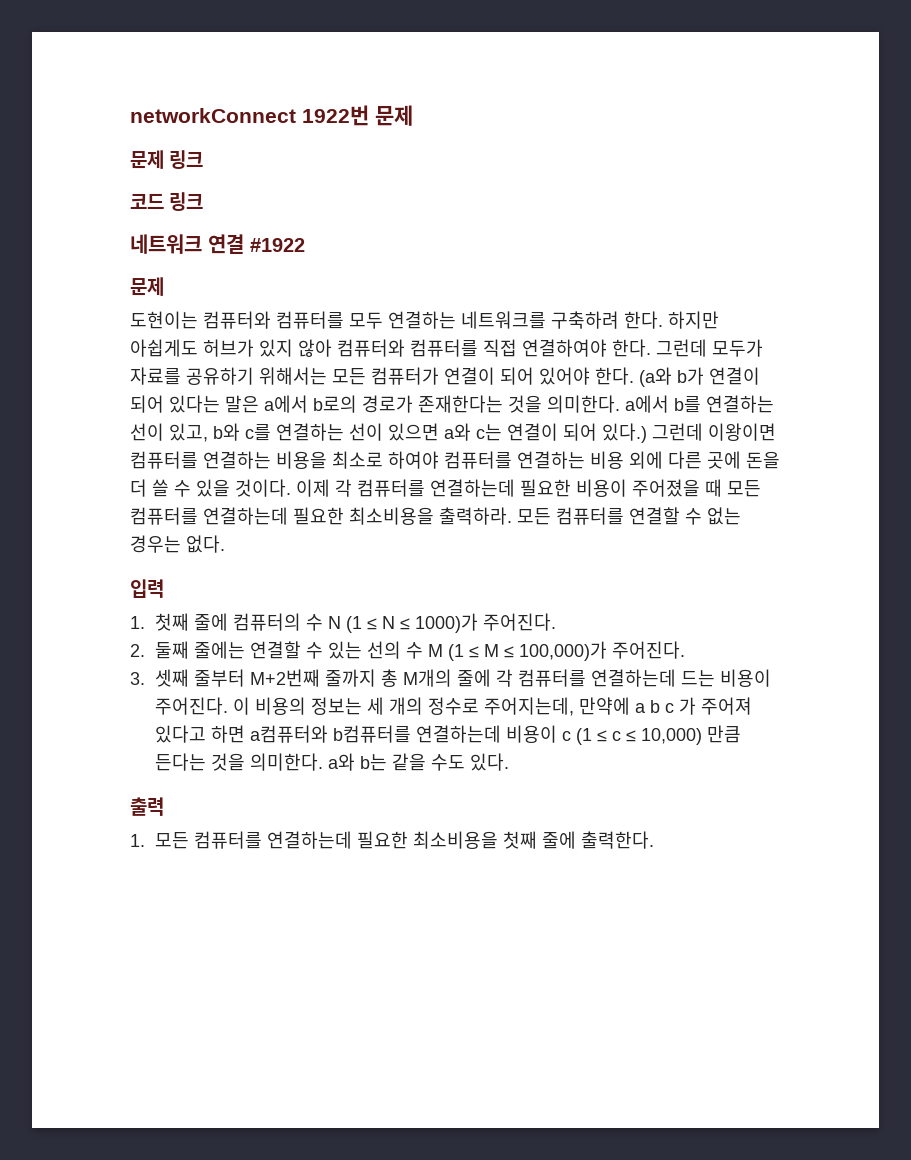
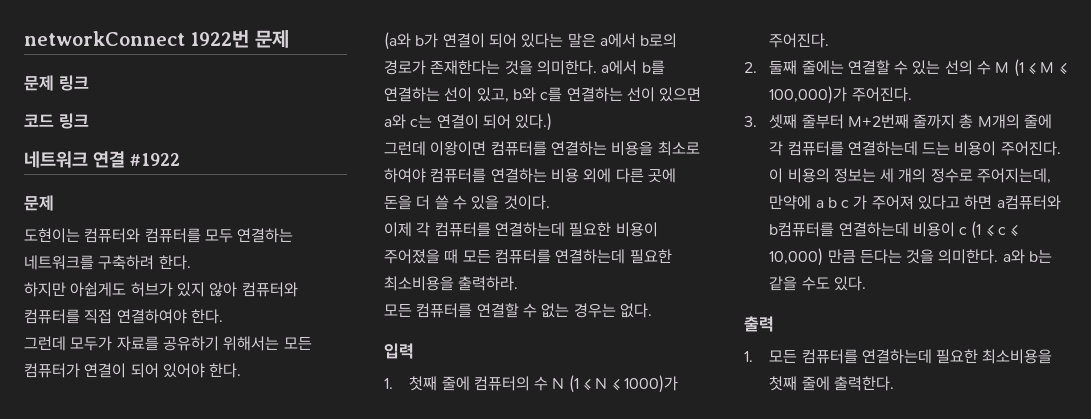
(663, 320) none -> (191, 262) //
(651, 348) none -> (223, 316) //
(634, 376) none -> (242, 370) //
(647, 433) none -> (553, 122) //
(291, 488) none -> (550, 202) //
(512, 516) none -> (519, 283) //

